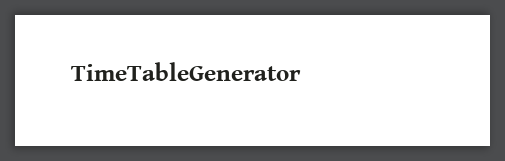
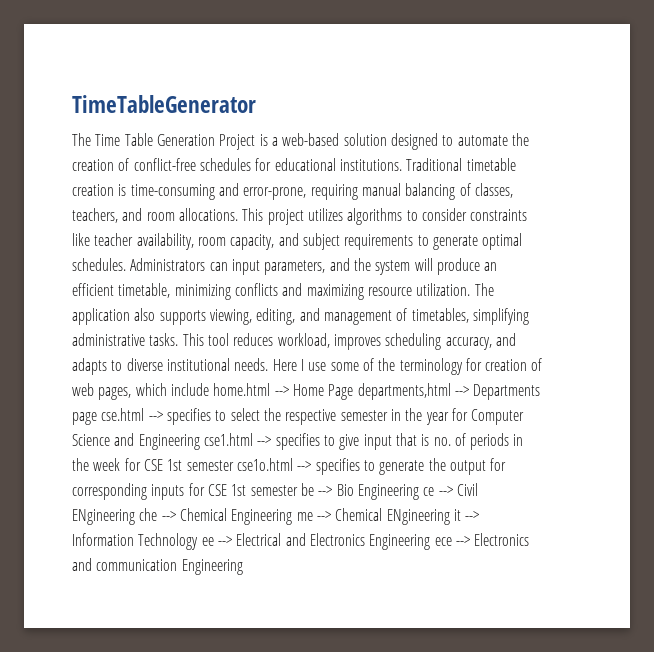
(301, 71) none -> [72,133,529,150] [72,158,516,171] [72,183,513,200] [72,208,528,225] [72,233,523,250] [72,258,498,275] [72,283,494,300] [72,308,529,325] [72,333,516,350] [72,358,543,375] [72,383,541,400] [72,408,525,425] [72,433,524,450] [72,458,507,475] [72,483,478,500] [72,508,480,525] [72,533,530,550] [72,558,243,575] // The Time Table Generation Project is a web-based solution designed to automate the creation of conflict-free schedules for educational institutions. Traditional timetable creation is time-consuming and error-prone, requiring manual balancing of classes, teachers, and room allocations. This project utilizes algorithms to consider constraints like teacher availability, room capacity, and subject requirements to generate optimal schedules. Administrators can input parameters, and the system will produce an efficient timetable, minimizing conflicts and maximizing resource utilization. The application also supports viewing, editing, and management of timetables, simplifying administrative tasks. This tool reduces workload, improves scheduling accuracy, and adapts to diverse institutional needs. Here I use some of the terminology for creation of web pages, which include home.html --> Home Page departments,html --> Departments page cse.html --> specifies to select the respective semester in the year for Computer Science and Engineering cse1.html --> specifies to give input that is no. of periods in the week for CSE 1st semester cse1o.html --> specifies to generate the output for corresponding inputs for CSE 1st semester be --> Bio Engineering ce --> Civil ENgineering che --> Chemical Engineering me --> Chemical ENgineering it --> Information Technology ee --> Electrical and Electronics Engineering ece --> Electronics and communication Engineering

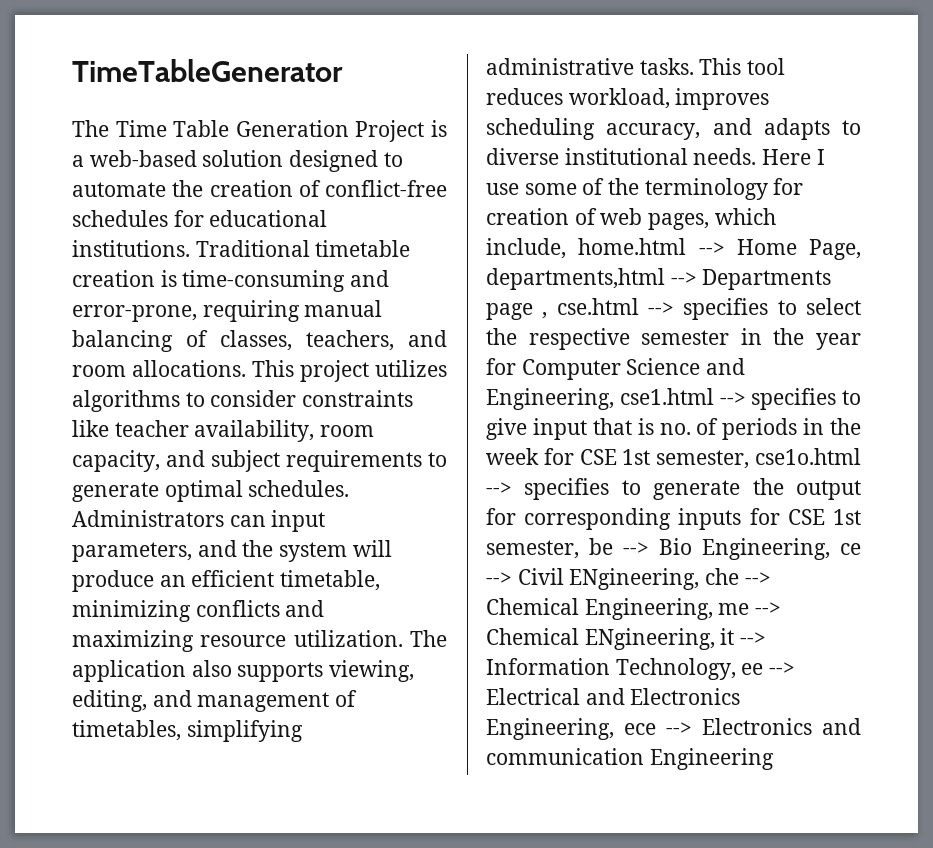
[170,383,209,396] include -> [486,238,566,259] include,
[328,384,354,400] Page -> [809,239,861,260] Page,
(97, 418) none -> [542,312,548,319] ,
[138,434,200,450] Engineering -> [486,388,614,410] Engineering,
[186,460,234,471] semester -> [656,450,750,469] semester,
[250,485,298,496] semester -> [486,540,579,559] semester,
[357,484,419,500] Engineering -> [702,538,830,560] Engineering,
[72,509,135,525] ENgineering -> [569,568,700,590] ENgineering,
[231,509,293,525] Engineering -> [584,598,713,620] Engineering,
[386,509,450,525] ENgineering -> [584,628,715,650] ENgineering,
[138,533,199,550] Technology -> [615,658,736,680] Technology,
[369,534,431,550] Engineering -> [486,718,614,740] Engineering,

